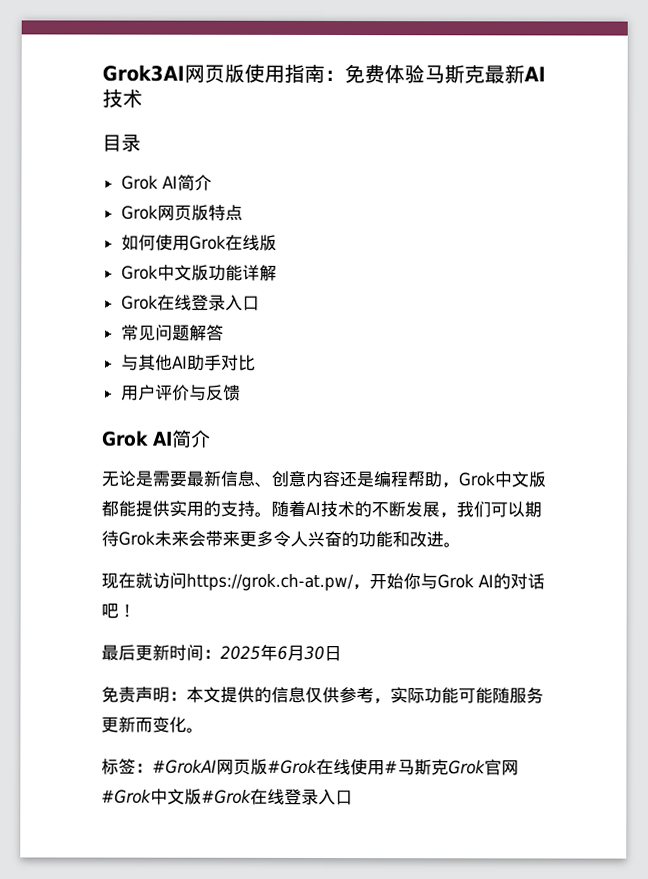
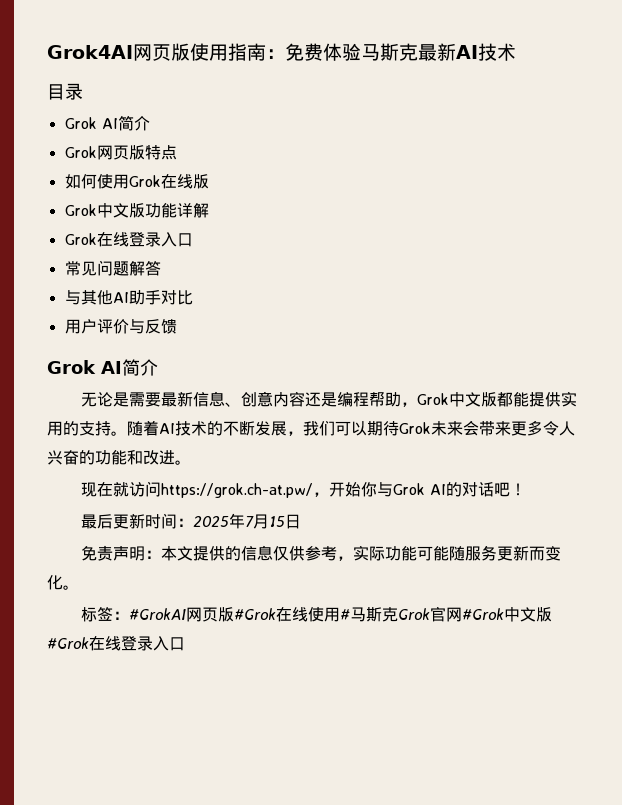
[102,64,185,82] Grok3AI -> [47,45,133,59] Grok4AI
[277,644,325,661] 6月30 -> [244,514,285,529] 7月15

